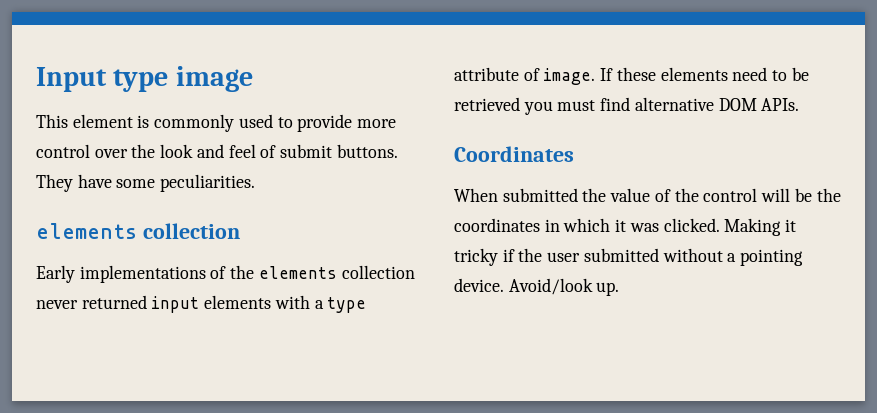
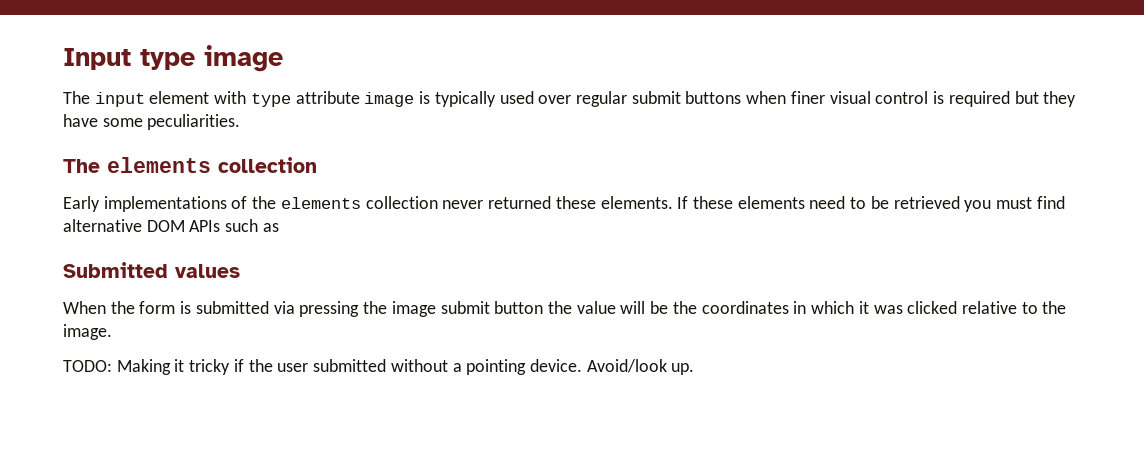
[36,114,397,132] [36,144,398,158] [36,174,73,192] This element is commonly used to provide more control over the look and feel of submit buttons. They -> [63,91,1077,107] The input element with type attribute image is typically used over regular submit buttons when finer visual control is required but they
(256, 183) none -> [63,159,100,173] The
[151,295,367,313] [454,67,596,85] input elements with a type attribute of image. -> [555,196,673,209] these elements.
[761,98,800,111] [454,146,574,162] [454,188,758,202] APIs. // Coordinates // When submitted the value of the control -> [189,219,279,232] [63,262,240,278] [63,301,616,317] APIs such as // Submitted values // When the form is submitted via pressing the image submit button the value
[663,218,720,232] clicked. -> [907,301,1067,314] [63,324,112,340] [63,360,112,372] clicked relative to the image. // TODO:

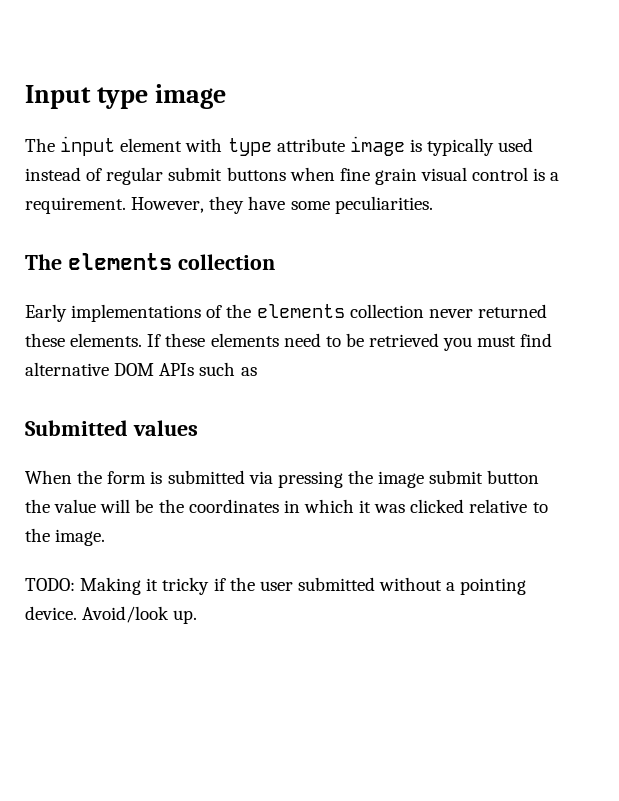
[538,95,572,104] over -> [25,167,103,181] instead of
[790,91,825,104] finer -> [339,168,417,185] fine grain
[948,91,1039,107] required but -> [550,172,560,181] [25,197,205,214] a requirement. However,

